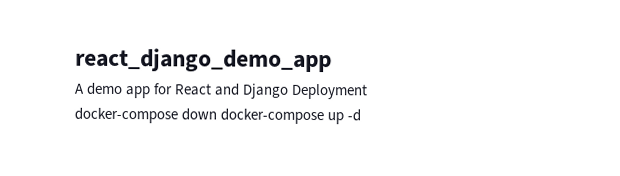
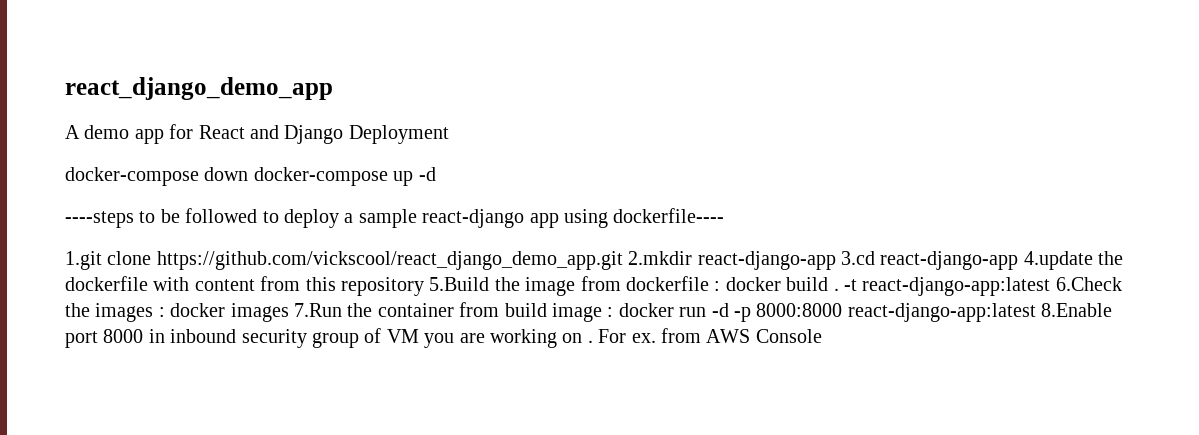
(362, 115) none -> [65,208,725,228] [65,251,1124,270] [65,276,1122,296] [65,302,1113,322] [65,328,822,348] // ----steps to be followed to deploy a sample react-django app using dockerfile---- // 1.git clone https://github.com/vickscool/react_django_demo_app.git 2.mkdir react-django-app 3.cd react-django-app 4.update the dockerfile with content from this repository 5.Build the image from dockerfile : docker build . -t react-django-app:latest 6.Check the images : docker images 7.Run the container from build image : docker run -d -p 8000:8000 react-django-app:latest 8.Enable port 8000 in inbound security group of VM you are working on . For ex. from AWS Console

